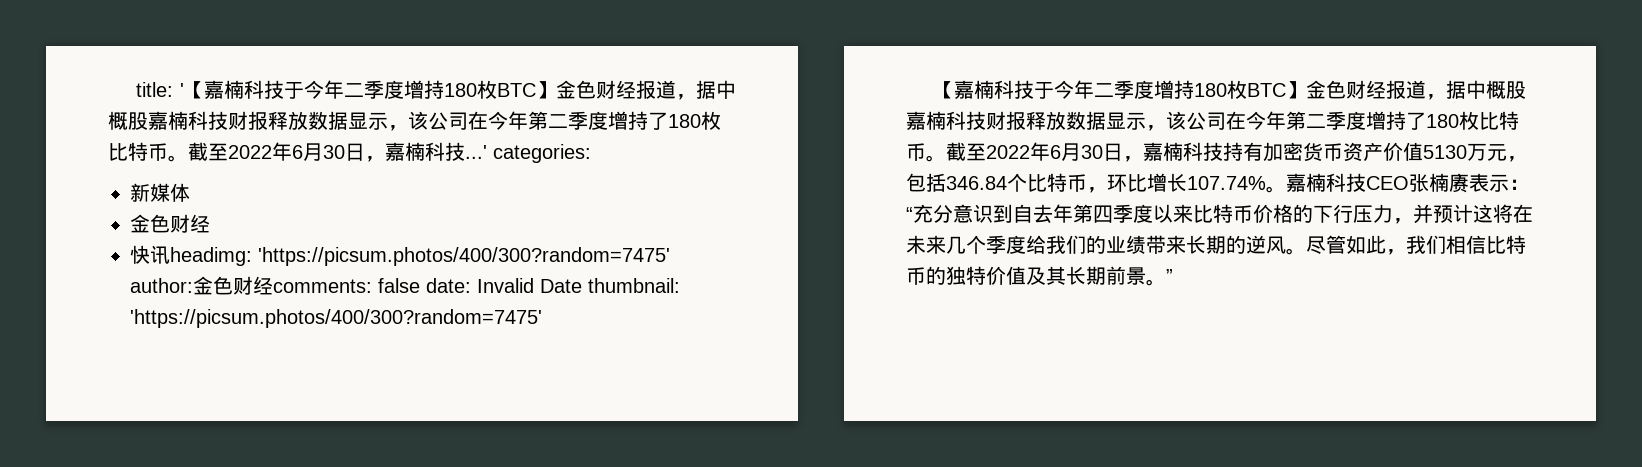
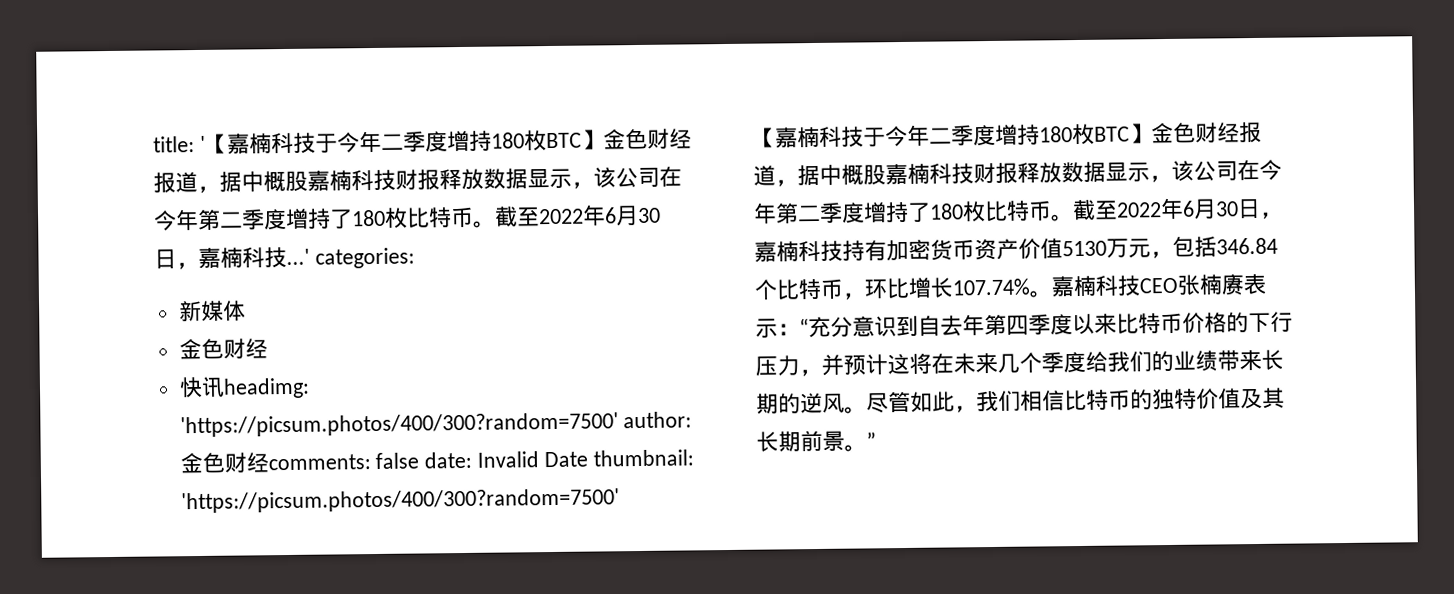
[258,247,670,266] 'https://picsum.photos/400/300?random=7475' -> [179,412,619,438] 'https://picsum.photos/400/300?random=7500'
[130,309,542,328] 'https://picsum.photos/400/300?random=7475' -> [180,488,620,514] 'https://picsum.photos/400/300?random=7500'

